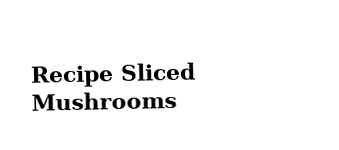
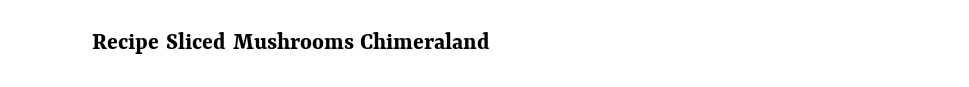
(177, 100) none -> [360,32,491,49] Chimeraland

